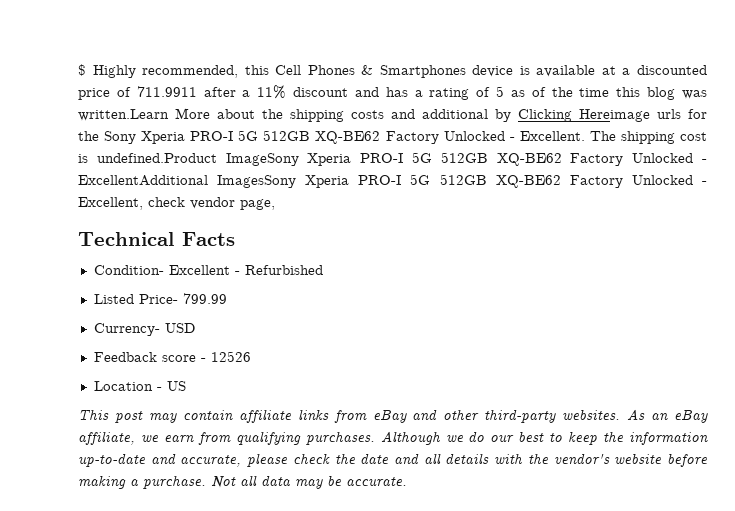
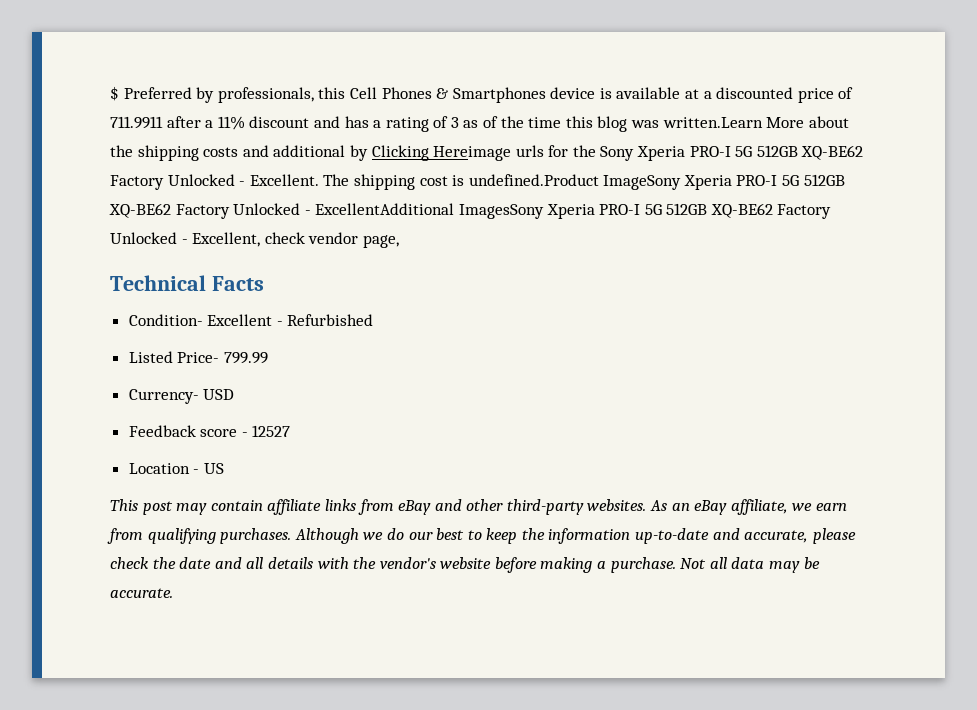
[92,65,239,78] Highly recommended, -> [123,87,314,103] Preferred by professionals,
[496,86,505,97] 5 -> [450,117,459,128] 3
[210,351,251,362] 12526 -> [252,425,291,437] 12527

